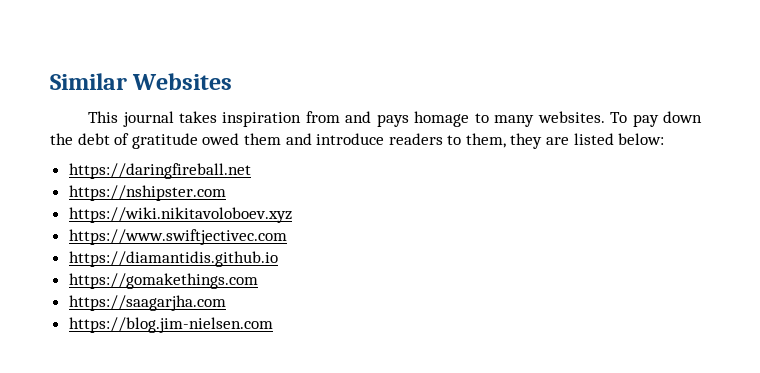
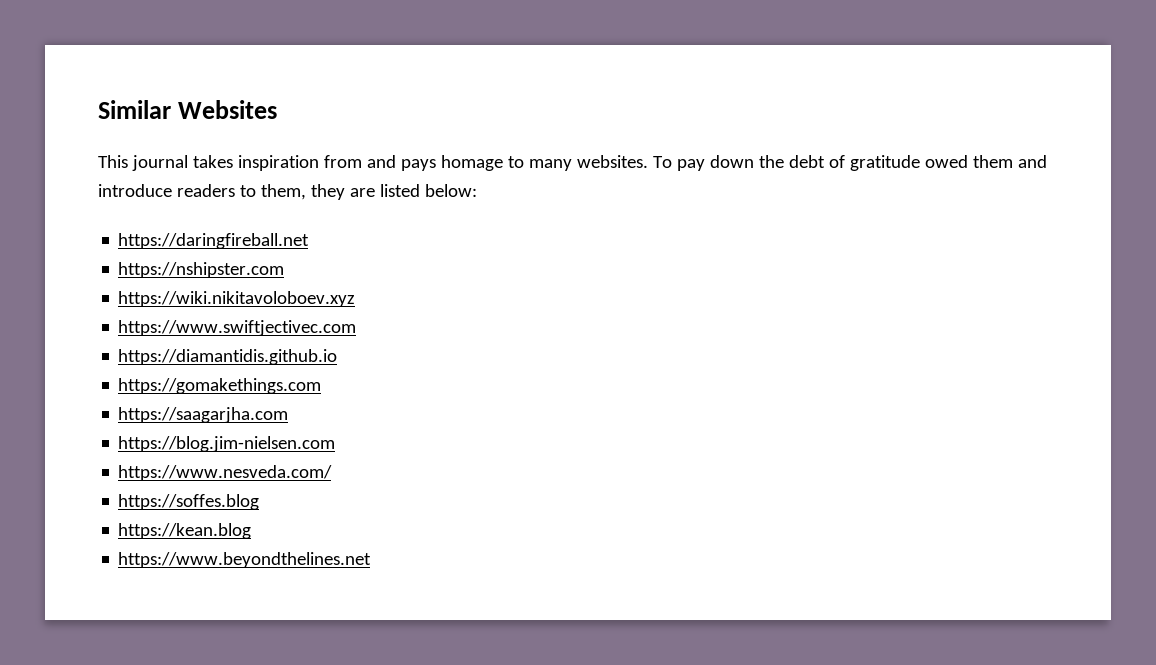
(273, 325) none -> [118,465,333,481] [118,494,260,510] [118,523,252,539] [118,552,372,568] // https://www.nesveda.com/ // https://soffes.blog // https://kean.blog // https://www.beyondthelines.net

